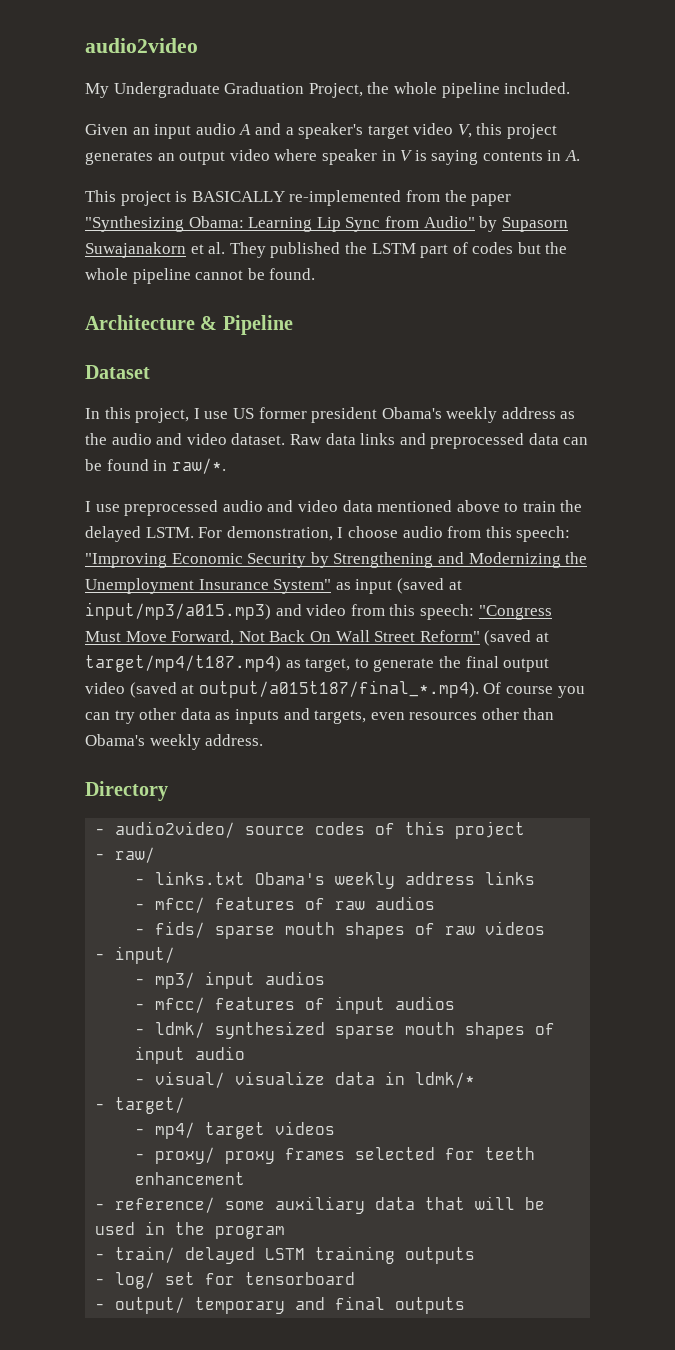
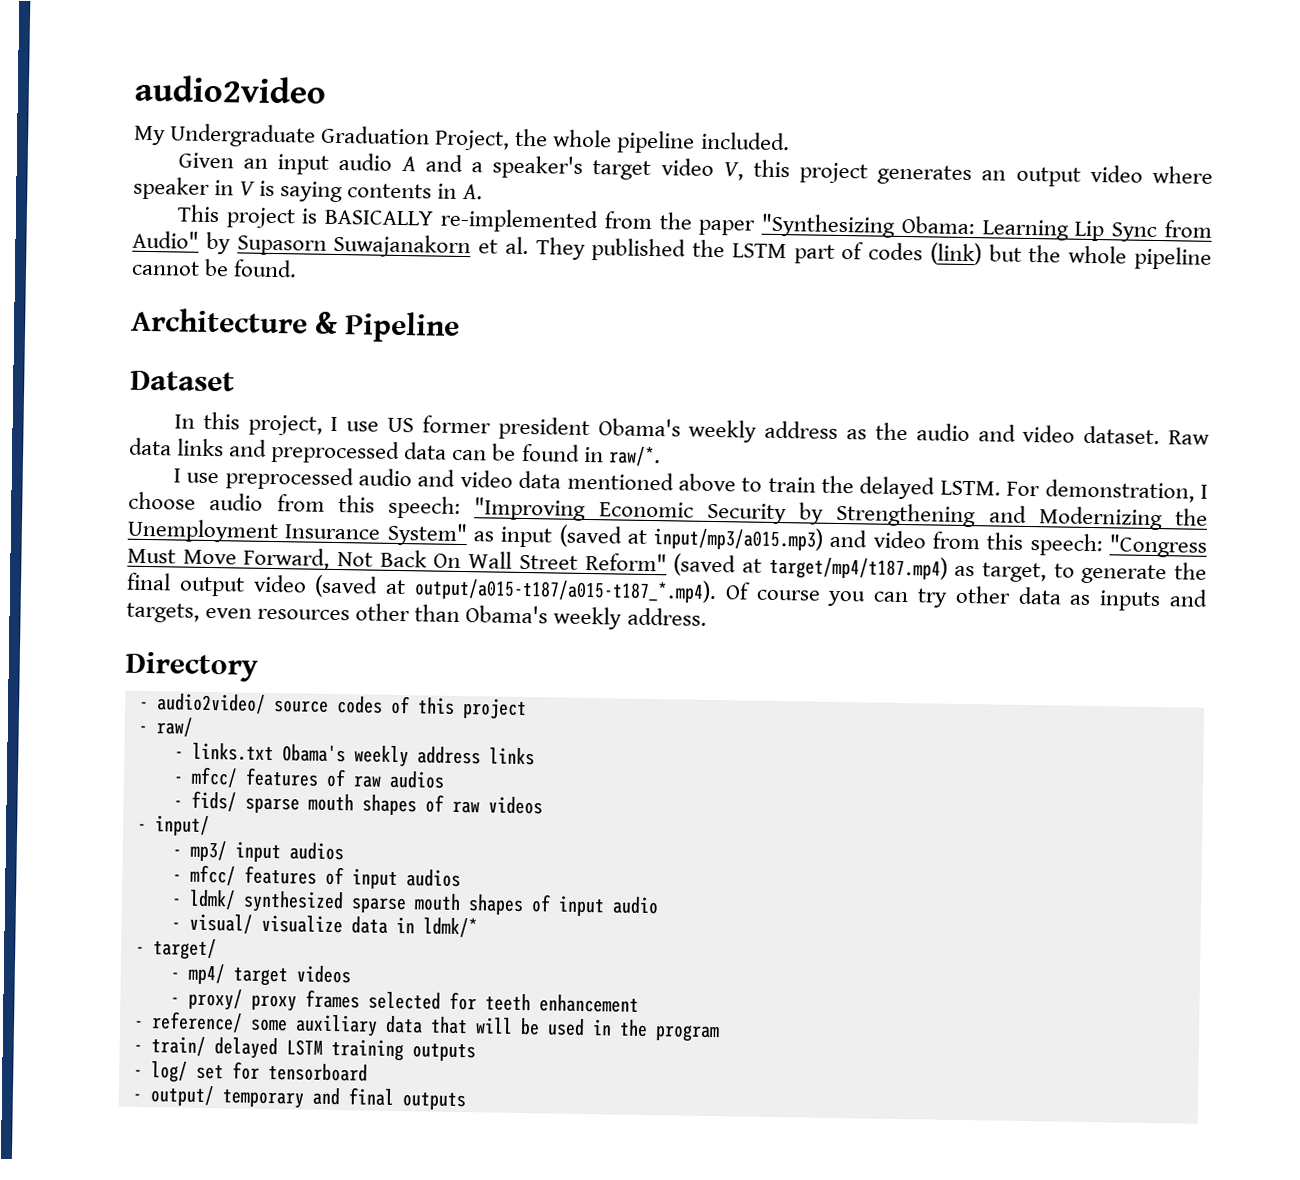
(514, 248) none -> [929,242,982,266] (link)
[198,680,479,698] output/a015t187/final_*.mp4). -> [414,576,717,604] output/a015-t187/a015-t187_*.mp4).

